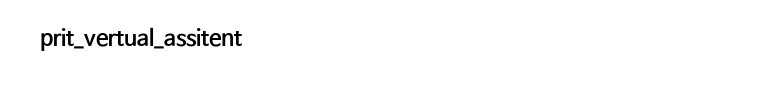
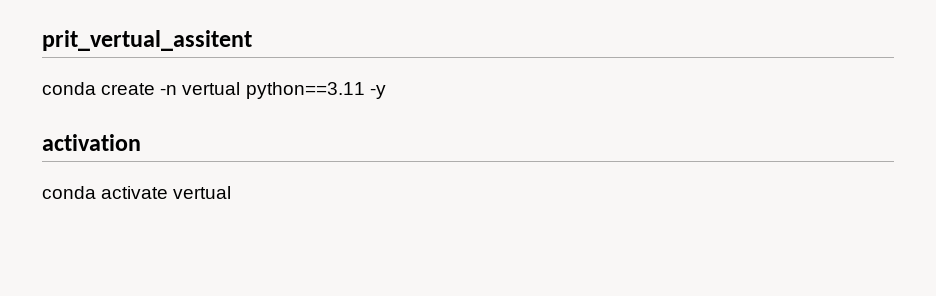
(242, 39) none -> [42,82,386,99] [42,134,141,151] [42,186,232,199] // conda create -n vertual python==3.11 -y // activation // conda activate vertual

